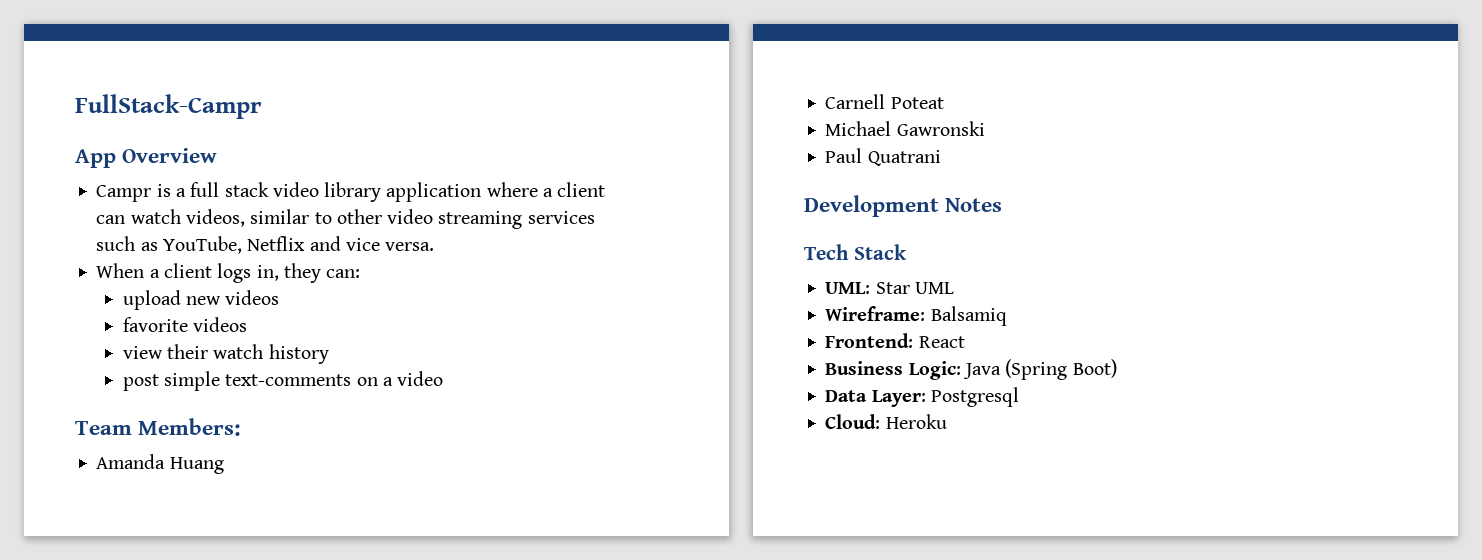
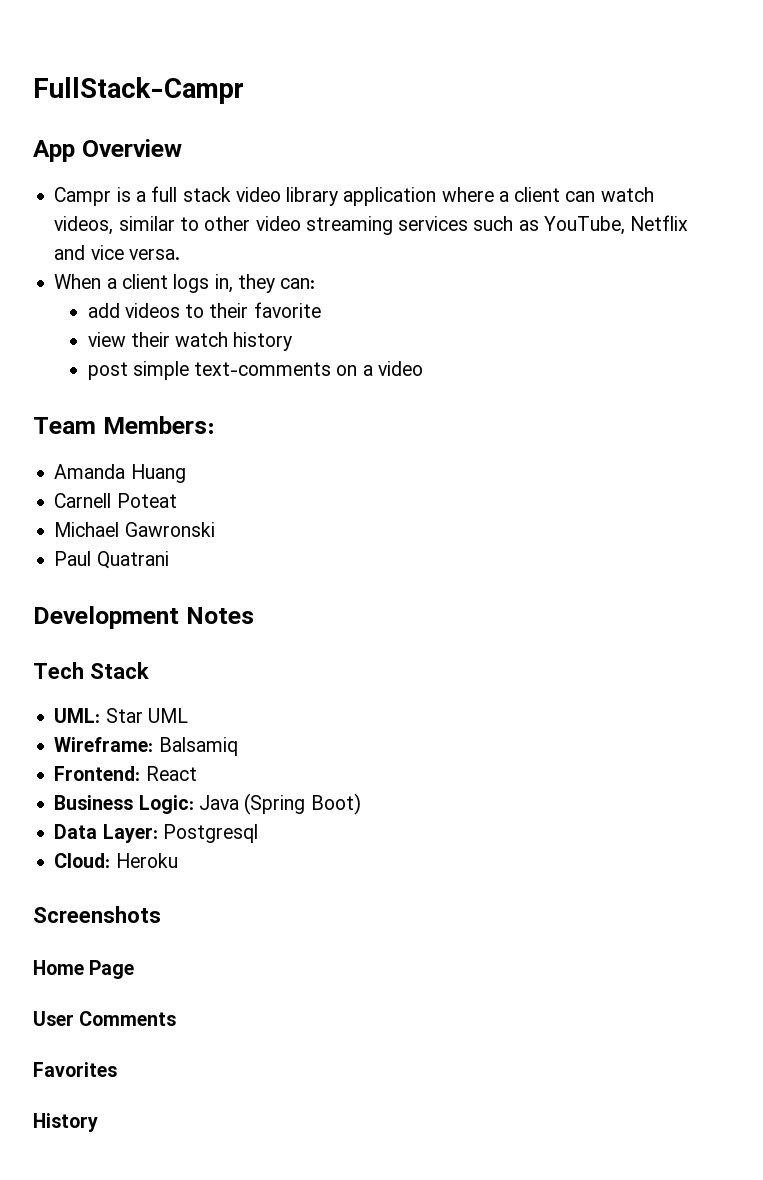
[122,290,280,310] upload new videos // -> [87,303,249,318] add videos to their
[193,317,248,332] videos -> (321, 310) none
(947, 421) none -> [33,906,161,923] [33,960,135,979] [33,1011,177,1026] [33,1062,117,1077] [33,1113,98,1132] // Screenshots // Home Page // User Comments // Favorites // History

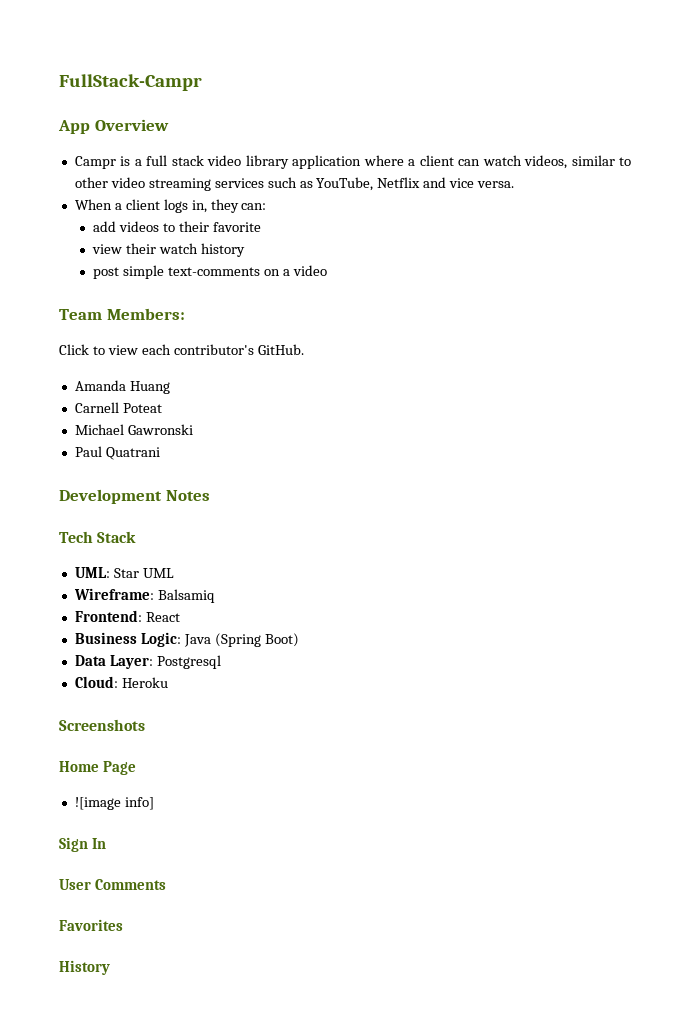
(215, 425) none -> [59,344,304,355] // Click to view each contributor's GitHub.
(135, 969) none -> [74,797,154,810] [59,837,106,852] // ![image info] // Sign In

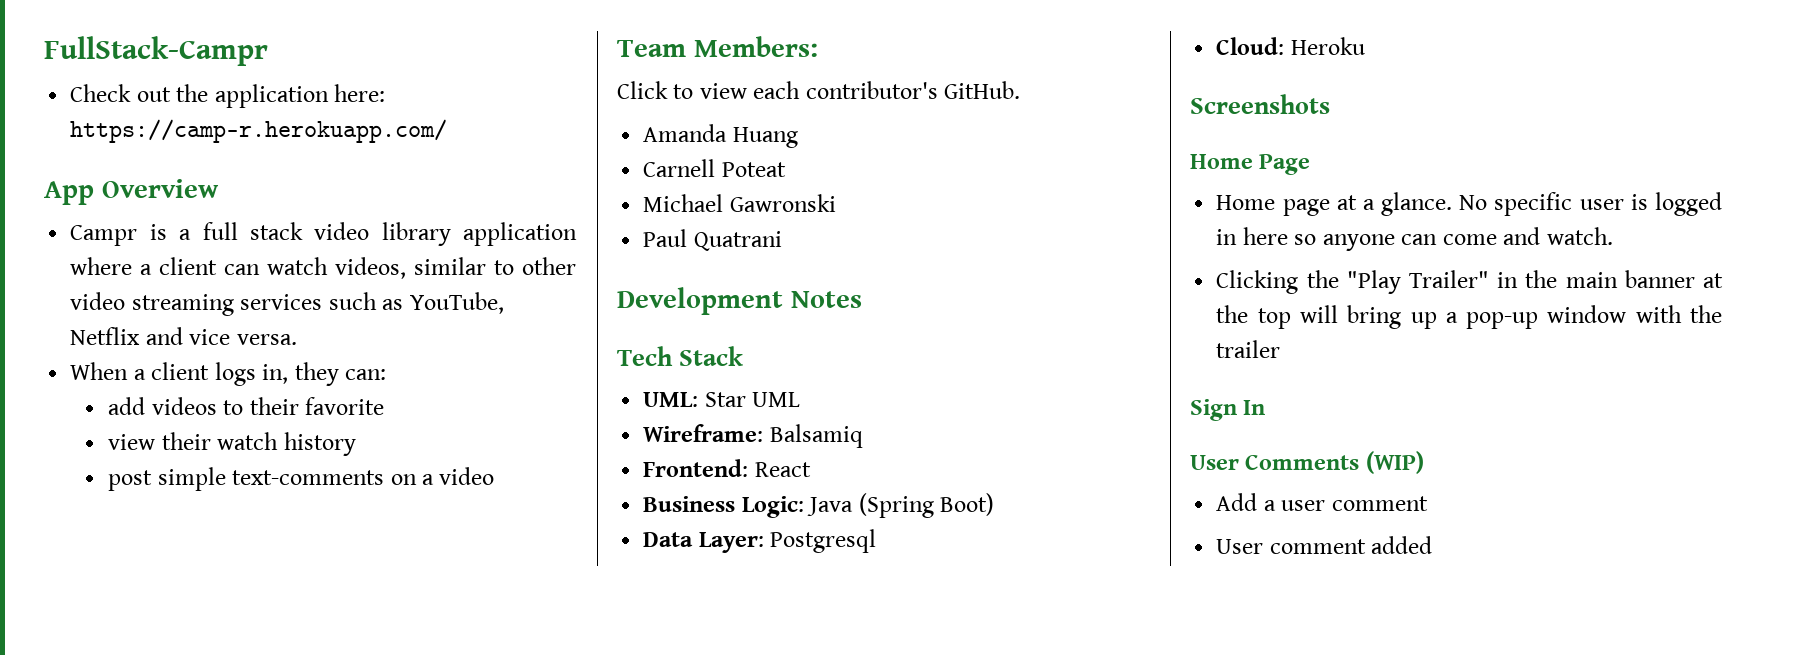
(202, 82) none -> [70,84,386,108] [70,119,448,143] // Check out the application here: https://camp-r.herokuapp.com/
[74,797,154,810] [59,837,106,852] [59,879,166,890] [59,919,123,931] [59,960,110,975] ![image info] // Sign In // User Comments // Favorites // History -> [1216,192,1722,216] [1216,227,1613,251] [1216,270,1723,294] [1216,305,1722,329] [1216,340,1281,358] [1190,399,1266,421] [1190,451,1424,474] [1216,493,1428,511] [1216,536,1433,554] Home page at a glance. No specific user is logged in here so anyone can come and watch. // Clicking the "Play Trailer" in the main banner at the top will bring up a pop-up window with the trailer // Sign In // User Comments (WIP) // Add a user comment // User comment added

